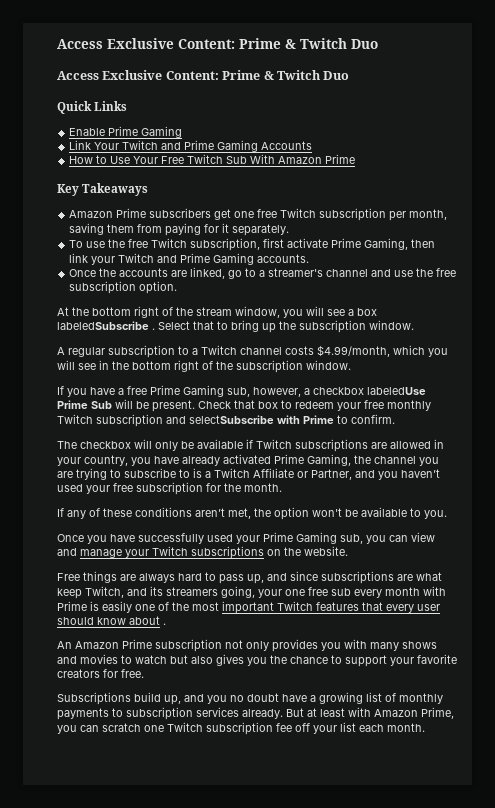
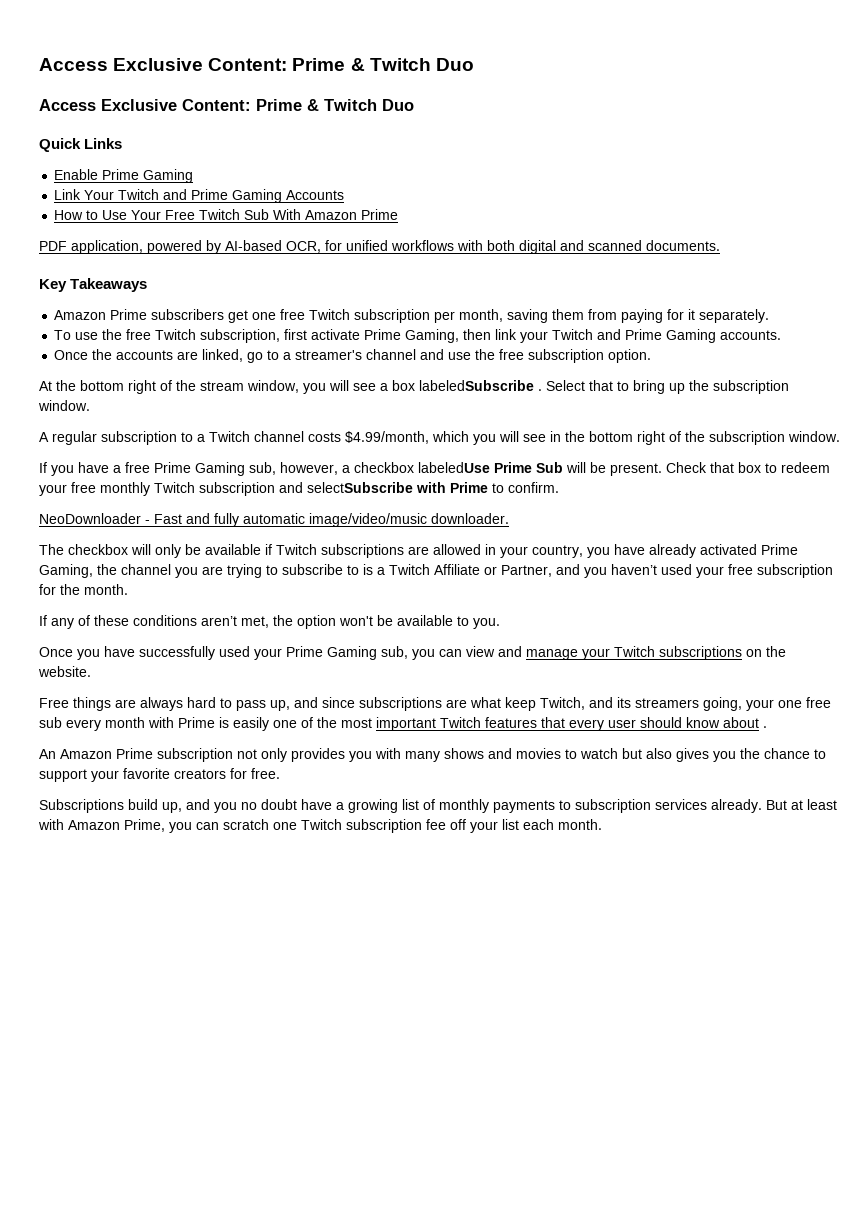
(356, 159) none -> [39,240,720,254] // PDF application, powered by AI-based OCR, for unified workflows with both digital and scanned documents.
(395, 419) none -> [39,513,509,527] // NeoDownloader - Fast and fully automatic image/video/music downloader.

